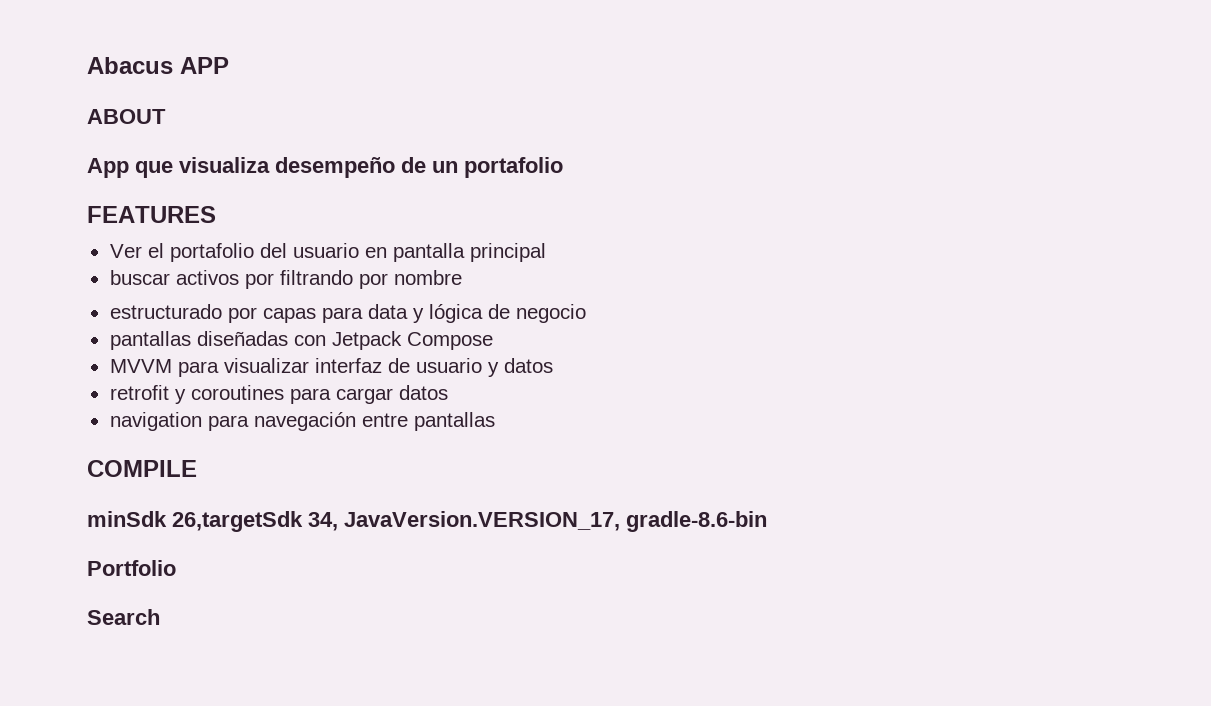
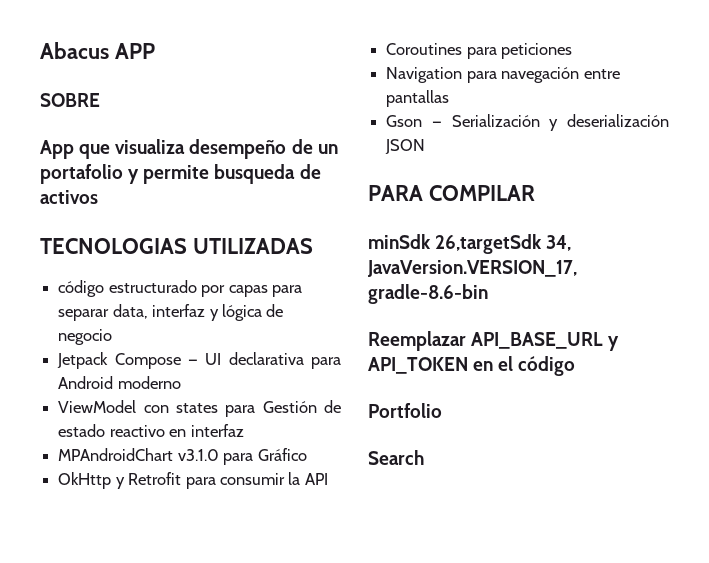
[87,109,166,124] ABOUT -> [40,93,100,107] SOBRE
[87,206,216,223] [109,243,546,262] [109,270,462,289] // FEATURES // Ver el portafolio del usuario en pantalla principal // buscar activos por filtrando por nombre // -> [128,164,321,184] [40,190,98,204] [40,238,313,254] [58,280,105,297] y permite busqueda de activos // TECNOLOGIAS UTILIZADAS // código
[367,304,408,319] data -> [58,304,206,321] separar data, interfaz
[109,331,326,350] pantallas diseñadas con -> (113, 337) none
[109,358,553,377] [109,385,448,404] [109,412,495,431] [87,460,197,477] // MVVM para visualizar interfaz de usuario y datos // retrofit y coroutines para cargar datos // navigation para navegación entre pantallas // COMPILE -> [187,352,341,369] [58,376,181,389] [58,400,341,417] [58,424,244,437] [58,448,307,465] [58,472,328,489] [386,43,573,59] [386,67,620,83] [386,90,450,107] [386,114,669,131] [385,139,426,154] [368,185,535,201] — UI declarativa para Android moderno // ViewModel con states para Gestión de estado reactivo en interfaz // MPAndroidChart v3.1.0 para Gráfico // OkHttp y Retrofit para consumir la API // Coroutines para peticiones // Navigation para navegación entre pantallas // Gson — Serialización y deserialización JSON // PARA COMPILAR
(767, 521) none -> [368,331,620,351] [368,356,576,376] // Reemplazar API_BASE_URL y API_TOKEN en el código

